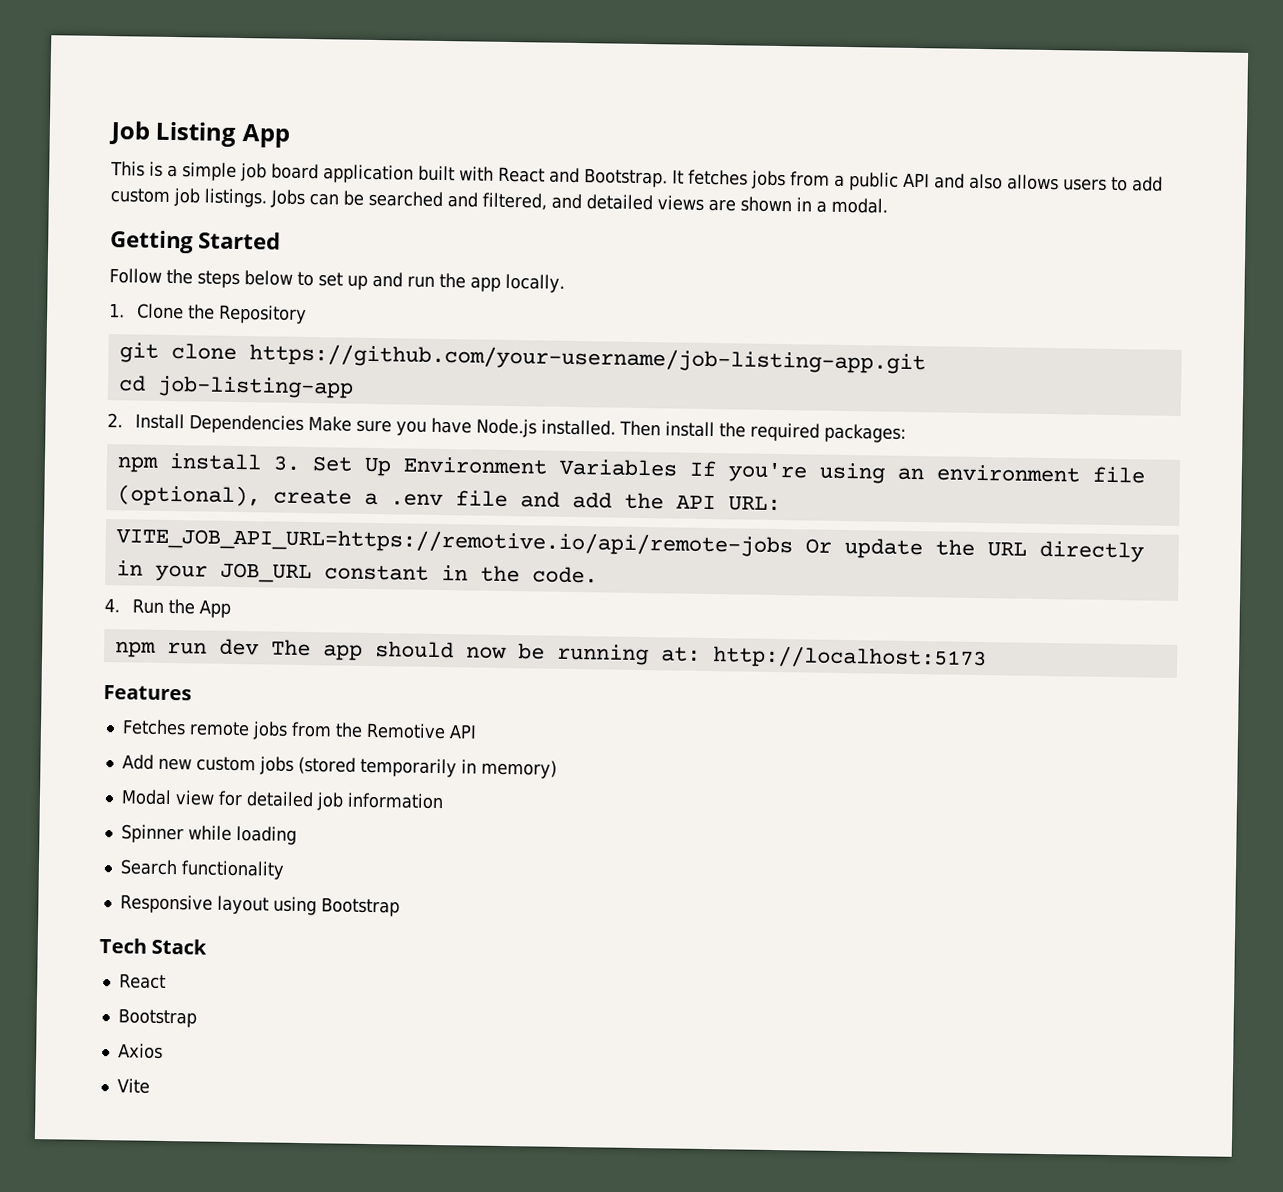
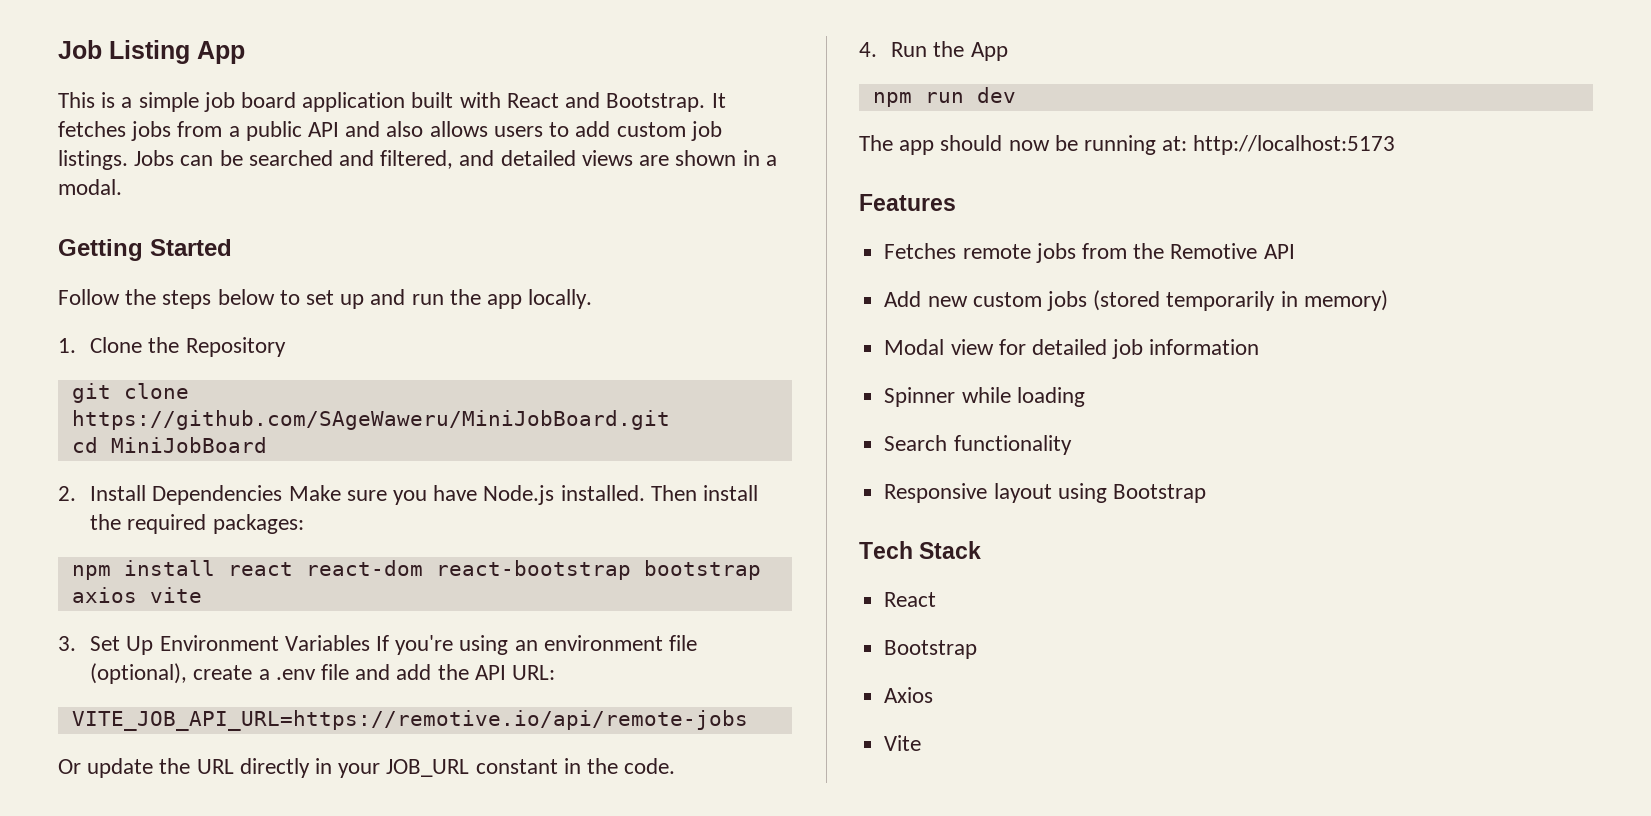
[248,343,926,375] https://github.com/your-username/job-listing-app.git -> [71,410,670,430] https://github.com/SAgeWaweru/MiniJobBoard.git
[156,375,354,399] job-listing-app -> [110,437,267,453] MiniJobBoard
(262, 461) none -> [227,560,761,580] [71,587,202,603] react react-dom react-bootstrap bootstrap axios vite //
(793, 542) none -> (748, 720) //
(259, 647) none -> (1016, 95) //

